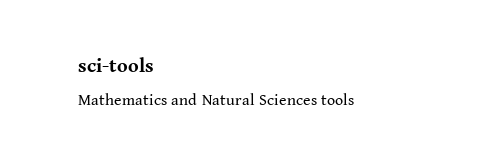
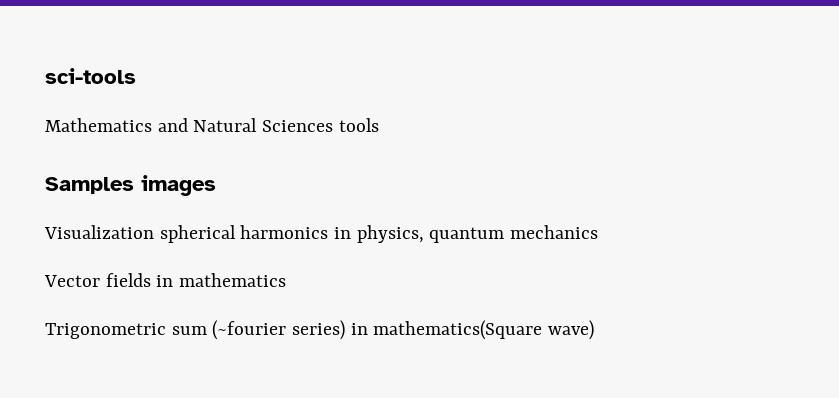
(355, 99) none -> [45,175,216,196] [44,225,599,243] [44,273,287,287] [45,320,595,340] // Samples images // Visualization spherical harmonics in physics, quantum mechanics // Vector fields in mathematics // Trigonometric sum (~fourier series) in mathematics(Square wave)

